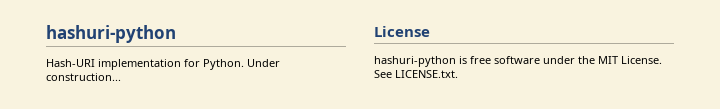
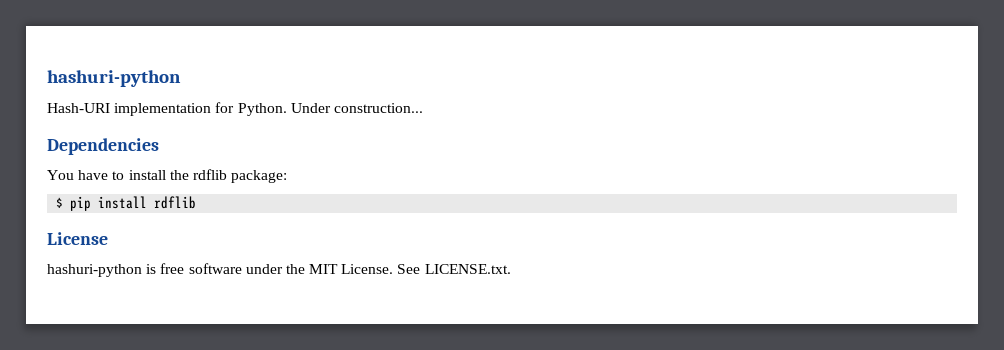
(121, 77) none -> [47,138,159,155] [47,169,288,183] [56,196,197,211] // Dependencies // You have to install the rdflib package: // $ pip install rdflib

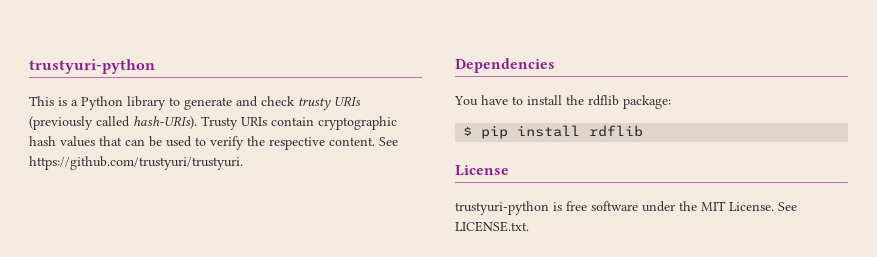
[47,70,181,87] [47,102,423,116] hashuri-python // Hash-URI implementation for Python. Under construction... -> [29,59,155,74] [29,96,361,110] [29,116,397,130] [29,136,398,150] [29,156,243,170] trustyuri-python // This is a Python library to generate and check trusty URIs (previously called hash-URIs). Trusty URIs contain cryptographic hash values that can be used to verify the respective content. See https://github.com/trustyuri/trustyuri.
[47,264,142,277] hashuri-python -> [455,201,549,215] trustyuri-python

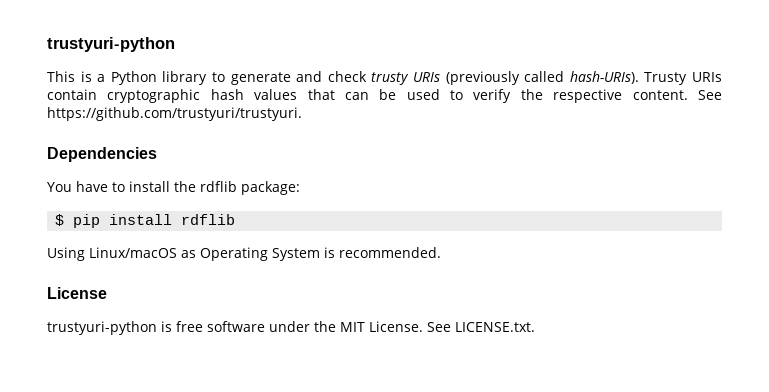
(644, 131) none -> [47,247,441,261] // Using Linux/macOS as Operating System is recommended.

